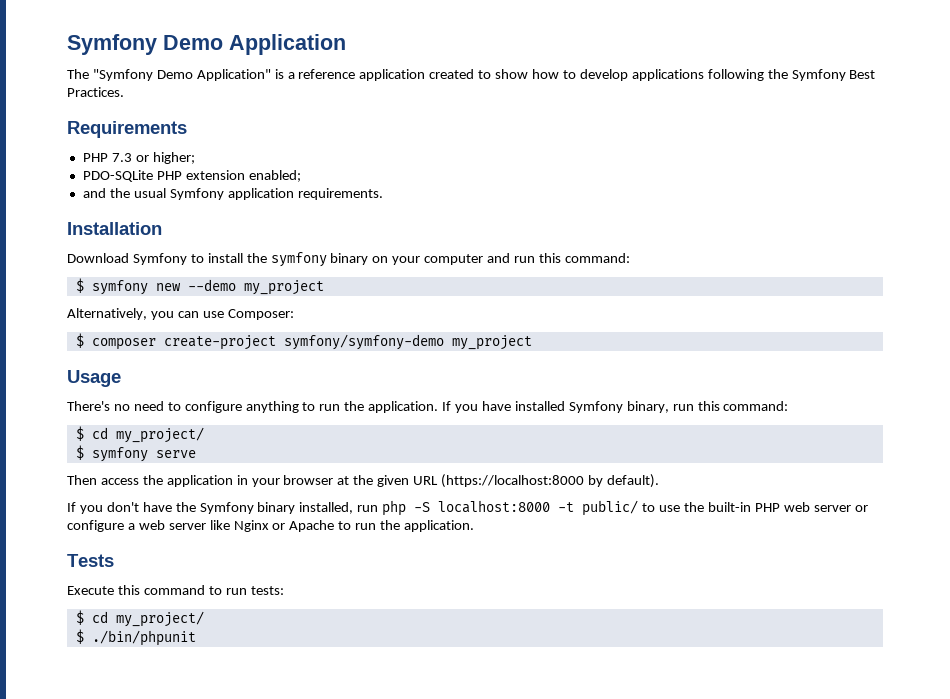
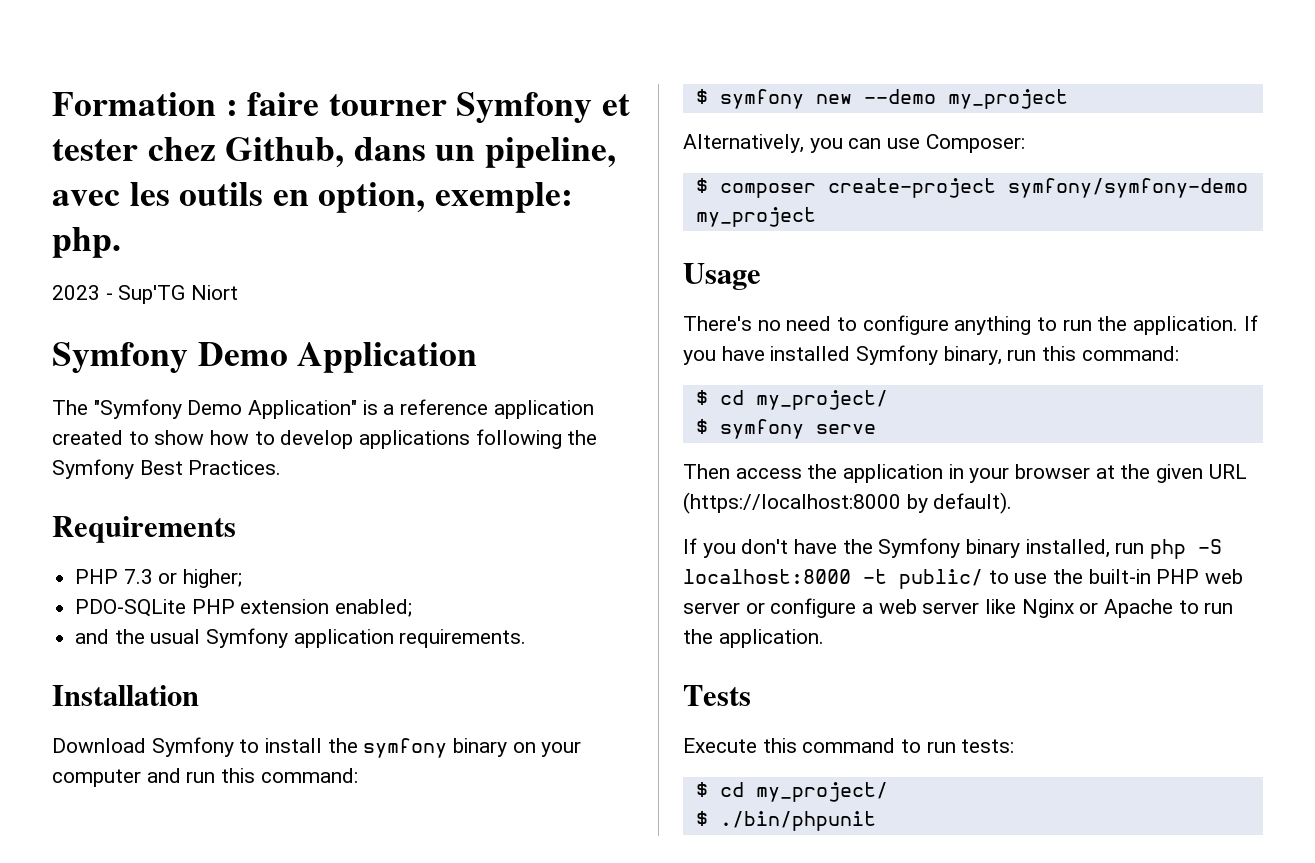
(67, 44) none -> [52,92,630,124] [52,137,616,168] [52,182,573,213] [52,227,121,258] [52,285,239,304] Formation : faire tourner Symfony et tester chez Github, dans un pipeline, avec les outils en option, exemple: php. // 2023 - Sup'TG Niort //

